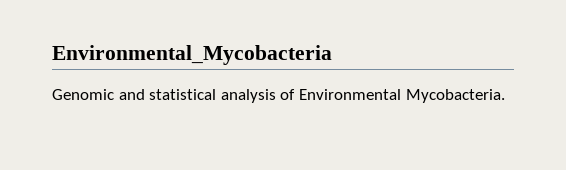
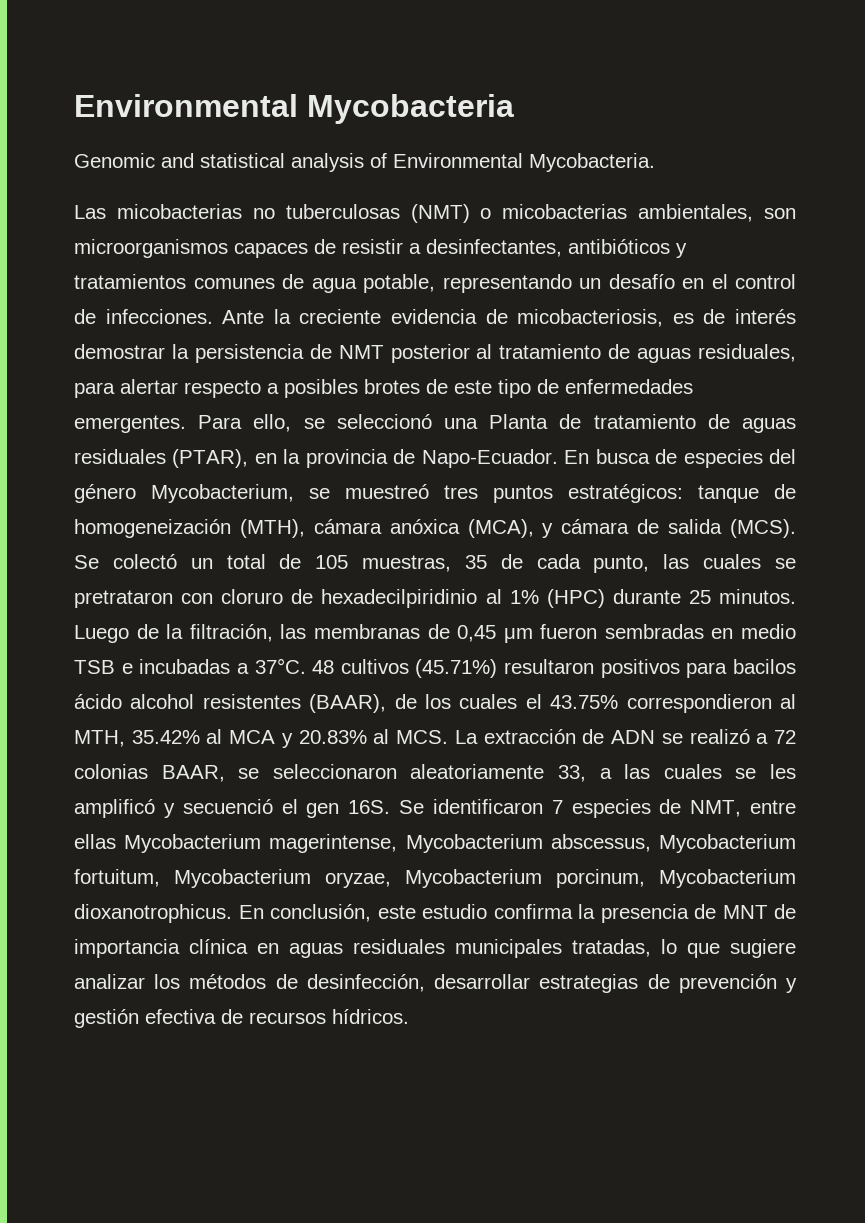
[52,45,332,65] Environmental_Mycobacteria -> [74,94,514,124] Environmental Mycobacteria
(505, 96) none -> [74,204,796,223] [74,239,687,258] [74,274,796,293] [74,309,797,327] [74,344,796,363] [74,379,693,398] [74,414,796,433] [74,449,797,468] [74,484,796,503] [74,519,797,538] [74,554,796,573] [74,589,797,608] [74,624,797,643] [74,658,796,678] [74,694,796,713] [74,729,797,748] [74,764,797,782] [74,799,797,818] [74,834,796,853] [74,869,796,888] [74,904,796,923] [74,939,796,958] [74,974,797,993] [74,1009,409,1028] // Las micobacterias no tuberculosas (NMT) o micobacterias ambientales, son microorganismos capaces de resistir a desinfectantes, antibióticos y tratamientos comunes de agua potable, representando un desafío en el control de infecciones. Ante la creciente evidencia de micobacteriosis, es de interés demostrar la persistencia de NMT posterior al tratamiento de aguas residuales, para alertar respecto a posibles brotes de este tipo de enfermedades emergentes. Para ello, se seleccionó una Planta de tratamiento de aguas residuales (PTAR), en la provincia de Napo-Ecuador. En busca de especies del género Mycobacterium, se muestreó tres puntos estratégicos: tanque de homogeneización (MTH), cámara anóxica (MCA), y cámara de salida (MCS). Se colectó un total de 105 muestras, 35 de cada punto, las cuales se pretrataron con cloruro de hexadecilpiridinio al 1% (HPC) durante 25 minutos. Luego de la filtración, las membranas de 0,45 μm fueron sembradas en medio TSB e incubadas a 37°C. 48 cultivos (45.71%) resultaron positivos para bacilos ácido alcohol resistentes (BAAR), de los cuales el 43.75% correspondieron al MTH, 35.42% al MCA y 20.83% al MCS. La extracción de ADN se realizó a 72 colonias BAAR, se seleccionaron aleatoriamente 33, a las cuales se les amplificó y secuenció el gen 16S. Se identificaron 7 especies de NMT, entre ellas Mycobacterium magerintense, Mycobacterium abscessus, Mycobacterium fortuitum, Mycobacterium oryzae, Mycobacterium porcinum, Mycobacterium dioxanotrophicus. En conclusión, este estudio confirma la presencia de MNT de importancia clínica en aguas residuales municipales tratadas, lo que sugiere analizar los métodos de desinfección, desarrollar estrategias de prevención y gestión efectiva de recursos hídricos.

